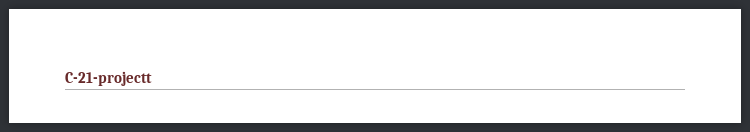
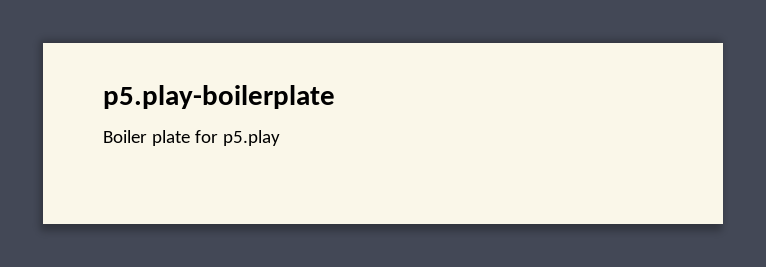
[65,71,152,86] C-21-projectt -> [103,85,335,109] [103,130,280,146] p5.play-boilerplate // Boiler plate for p5.play

